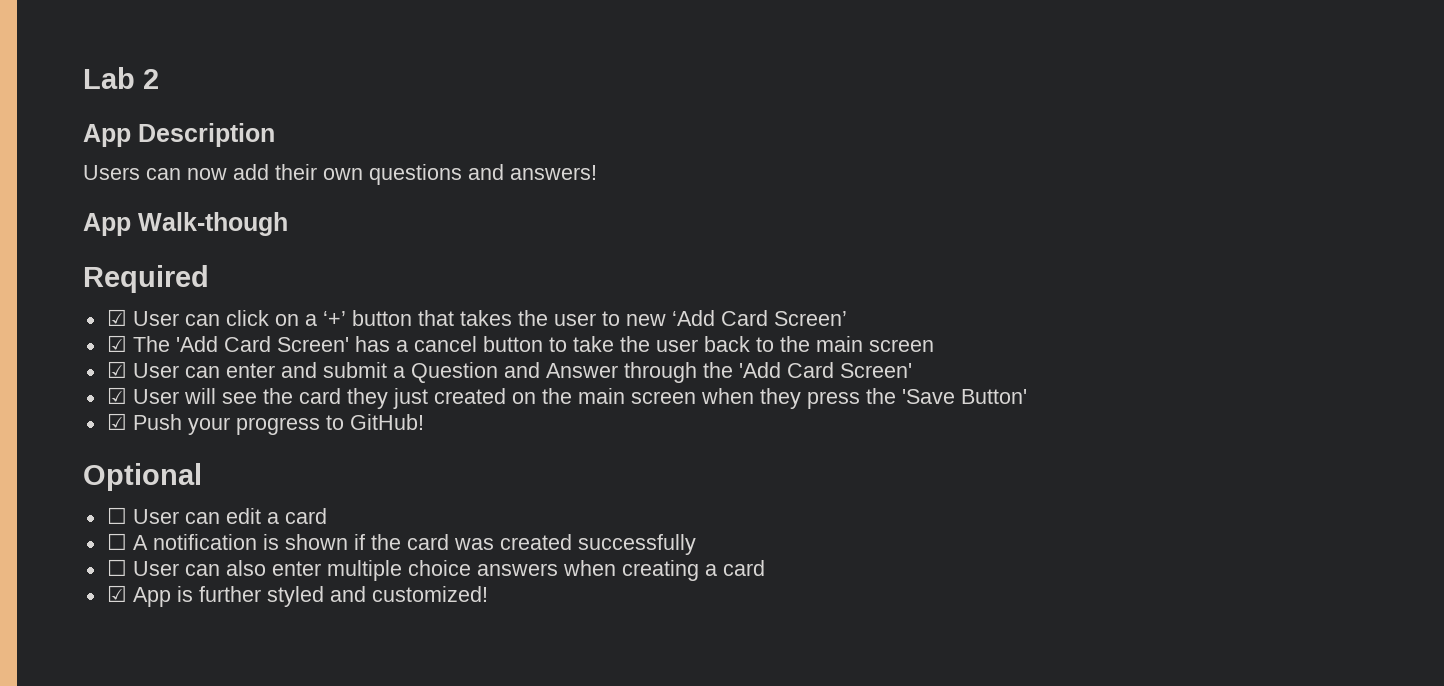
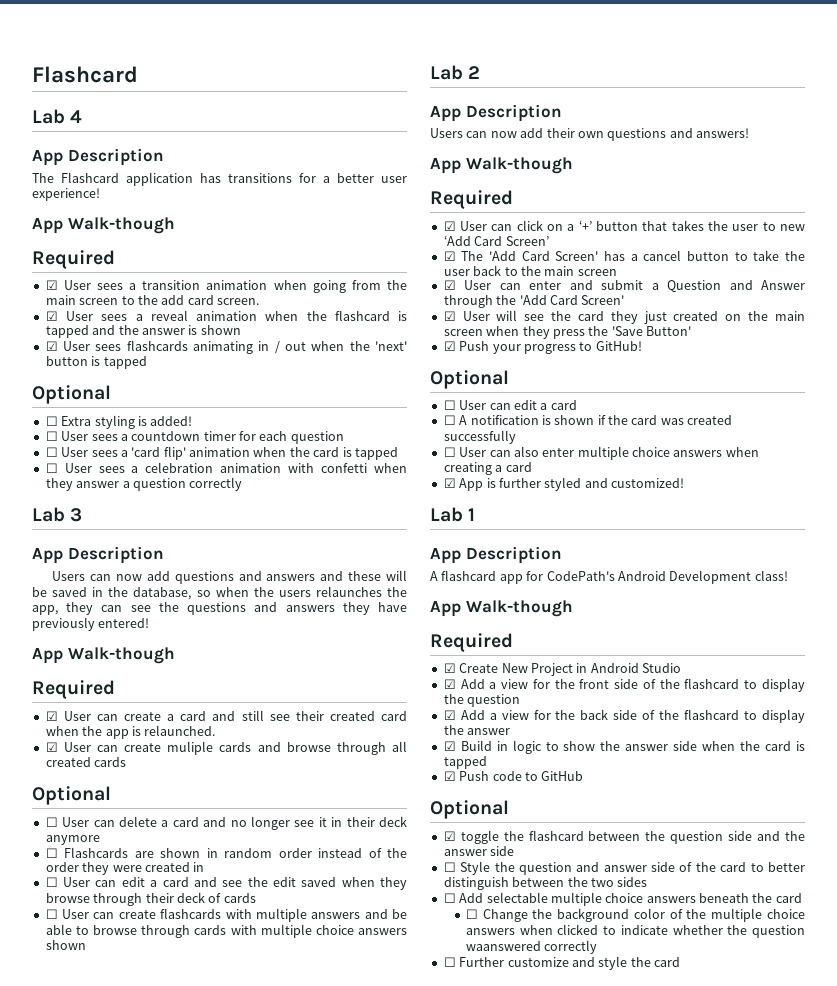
(83, 78) none -> [32,66,138,83] [32,109,83,124] [32,148,164,166] [32,172,407,186] [32,188,100,201] [32,217,175,234] [32,250,115,269] [45,280,408,293] [45,295,259,305] [45,310,407,321] [45,325,241,338] [45,340,407,354] [45,356,147,369] [32,385,111,404] [45,415,193,429] [45,431,344,444] [45,446,398,460] [45,462,407,473] [45,477,243,491] [32,507,83,522] [32,546,164,564] [52,570,408,584] [32,586,407,600] [32,602,407,615] [32,617,150,631] [32,647,175,664] [32,680,115,699] [45,710,408,721] [45,725,216,739] [45,741,407,755] [45,757,127,767] [32,786,111,805] [45,816,407,830] [45,835,100,845] [45,847,408,858] [45,862,205,875] [45,877,408,890] [45,892,256,906] [45,908,407,922] [45,924,407,938] [45,940,86,950] Flashcard // Lab 4 // App Description // The Flashcard application has transitions for a better user experience! // App Walk-though // Required // ☑ User sees a transition animation when going from the main screen to the add card screen. // ☑ User sees a reveal animation when the flashcard is tapped and the answer is shown // ☑ User sees flashcards animating in / out when the 'next' button is tapped // Optional // ☐ Extra styling is added! // ☐ User sees a countdown timer for each question // ☐ User sees a 'card flip' animation when the card is tapped // ☐ User sees a celebration animation with confetti when they answer a question correctly // Lab 3 // App Description // Users can now add questions and answers and these will be saved in the database, so when the users relaunches the app, they can see the questions and answers they have previously entered! // App Walk-though // Required // ☑ User can create a card and still see their created card when the app is relaunched. // ☑ User can create muliple cards and browse through all created cards // Optional // ☐ User can delete a card and no longer see it in their deck anymore // ☐ Flashcards are shown in random order instead of the order they were created in // ☐ User can edit a card and see the edit saved when they browse through their deck of cards // ☐ User can create flashcards with multiple answers and be able to browse through cards with multiple choice answers shown //
(488, 594) none -> [430,507,476,522] [430,546,562,564] [430,570,788,584] [430,600,573,617] [430,633,513,652] [443,663,681,676] [443,678,805,692] [443,694,521,707] [443,709,805,723] [443,725,511,735] [443,740,805,754] [443,756,487,769] [443,771,584,781] [430,800,509,819] [443,830,805,844] [443,846,515,856] [443,861,805,875] [443,877,648,890] [443,892,802,906] [465,908,805,922] [465,924,805,938] [465,940,598,954] [443,956,680,970] // Lab 1 // App Description // A flashcard app for CodePath's Android Development class! // App Walk-though // Required // ☑ Create New Project in Android Studio // ☑ Add a view for the front side of the flashcard to display the question // ☑ Add a view for the back side of the flashcard to display the answer // ☑ Build in logic to show the answer side when the card is tapped // ☑ Push code to GitHub // Optional // ☑ toggle the flashcard between the question side and the answer side // ☐ Style the question and answer side of the card to better distinguish between the two sides // ☐ Add selectable multiple choice answers beneath the card // ☐ Change the background color of the multiple choice answers when clicked to indicate whether the question waanswered correctly // ☐ Further customize and style the card

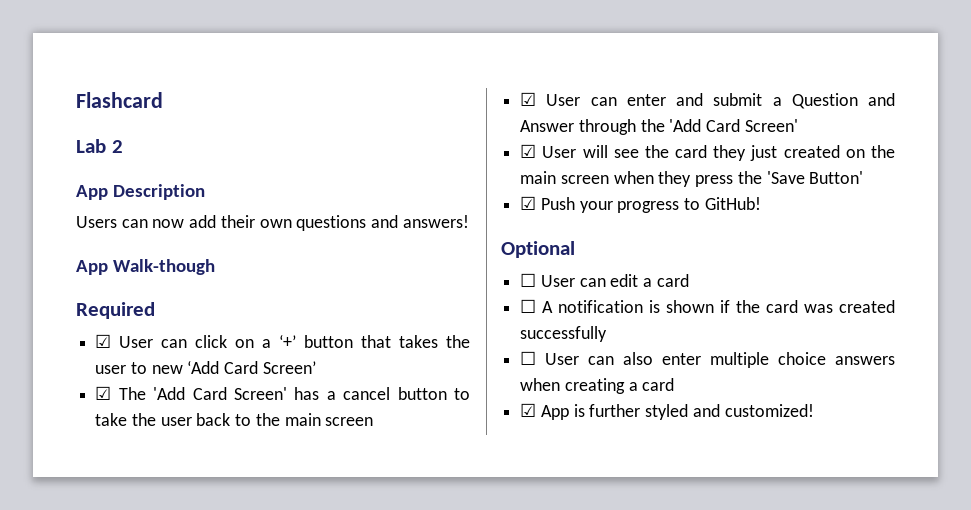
[32,66,138,83] [32,109,83,124] [32,148,164,166] [32,172,407,186] [32,188,100,201] [32,217,175,234] [32,250,115,269] [45,280,408,293] [45,295,259,305] [45,310,407,321] [45,325,241,338] [45,340,407,354] [45,356,147,369] [32,385,111,404] [45,415,193,429] [45,431,344,444] [45,446,398,460] [45,462,407,473] [45,477,243,491] [32,507,83,522] [32,546,164,564] [52,570,408,584] [32,586,407,600] [32,602,407,615] [32,617,150,631] [32,647,175,664] [32,680,115,699] [45,710,408,721] [45,725,216,739] [45,741,407,755] [45,757,127,767] [32,786,111,805] [45,816,407,830] [45,835,100,845] [45,847,408,858] [45,862,205,875] [45,877,408,890] [45,892,256,906] [45,908,407,922] [45,924,407,938] [45,940,86,950] Flashcard // Lab 4 // App Description // The Flashcard application has transitions for a better user experience! // App Walk-though // Required // ☑ User sees a transition animation when going from the main screen to the add card screen. // ☑ User sees a reveal animation when the flashcard is tapped and the answer is shown // ☑ User sees flashcards animating in / out when the 'next' button is tapped // Optional // ☐ Extra styling is added! // ☐ User sees a countdown timer for each question // ☐ User sees a 'card flip' animation when the card is tapped // ☐ User sees a celebration animation with confetti when they answer a question correctly // Lab 3 // App Description // Users can now add questions and answers and these will be saved in the database, so when the users relaunches the app, they can see the questions and answers they have previously entered! // App Walk-though // Required // ☑ User can create a card and still see their created card when the app is relaunched. // ☑ User can create muliple cards and browse through all created cards // Optional // ☐ User can delete a card and no longer see it in their deck anymore // ☐ Flashcards are shown in random order instead of the order they were created in // ☐ User can edit a card and see the edit saved when they browse through their deck of cards // ☐ User can create flashcards with multiple answers and be able to browse through cards with multiple choice answers shown -> [76,92,163,108] Flashcard
[430,507,476,522] [430,546,562,564] [430,570,788,584] [430,600,573,617] [430,633,513,652] [443,663,681,676] [443,678,805,692] [443,694,521,707] [443,709,805,723] [443,725,511,735] [443,740,805,754] [443,756,487,769] [443,771,584,781] [430,800,509,819] [443,830,805,844] [443,846,515,856] [443,861,805,875] [443,877,648,890] [443,892,802,906] [465,908,805,922] [465,924,805,938] [465,940,598,954] [443,956,680,970] // Lab 1 // App Description // A flashcard app for CodePath's Android Development class! // App Walk-though // Required // ☑ Create New Project in Android Studio // ☑ Add a view for the front side of the flashcard to display the question // ☑ Add a view for the back side of the flashcard to display the answer // ☑ Build in logic to show the answer side when the card is tapped // ☑ Push code to GitHub // Optional // ☑ toggle the flashcard between the question side and the answer side // ☐ Style the question and answer side of the card to better distinguish between the two sides // ☐ Add selectable multiple choice answers beneath the card // ☐ Change the background color of the multiple choice answers when clicked to indicate whether the question waanswered correctly // ☐ Further customize and style the card -> (814, 410) none

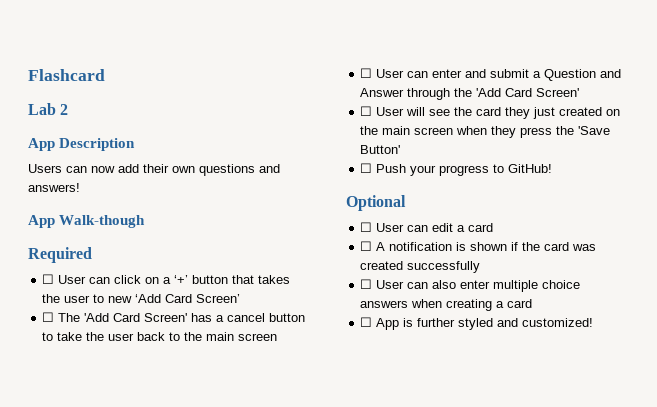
[95,334,112,348] ☑ -> [42,274,55,284] ☐
[95,386,112,400] ☑ -> [42,312,55,322] ☐
[520,92,537,106] ☑ -> [360,68,373,78] ☐
[520,144,537,158] ☑ -> [360,106,373,116] ☐
[520,196,537,210] ☑ -> [360,163,373,173] ☐
[520,403,537,417] ☑ -> [360,317,373,327] ☐

